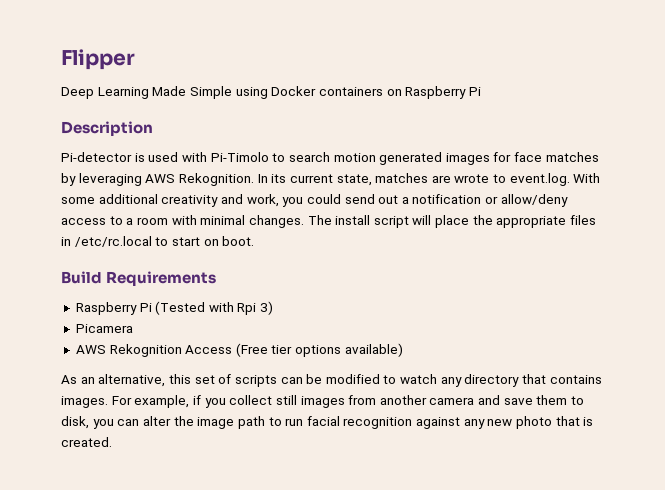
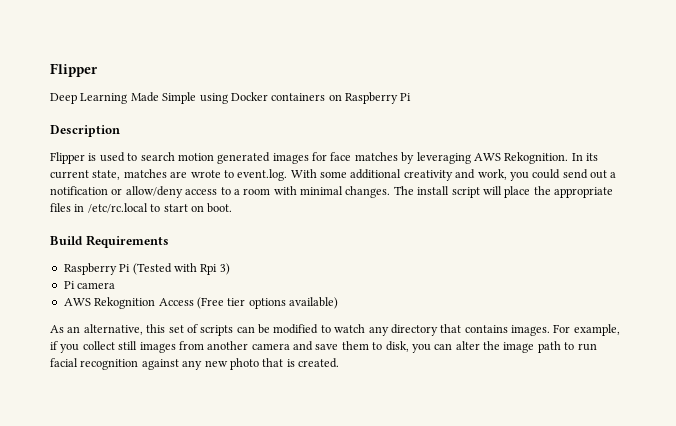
[61,152,132,162] Pi-detector -> [50,152,85,164] Flipper
[181,152,269,162] with Pi-Timolo -> (125, 157) none
[75,324,133,333] Picamera -> [63,281,116,289] Pi camera

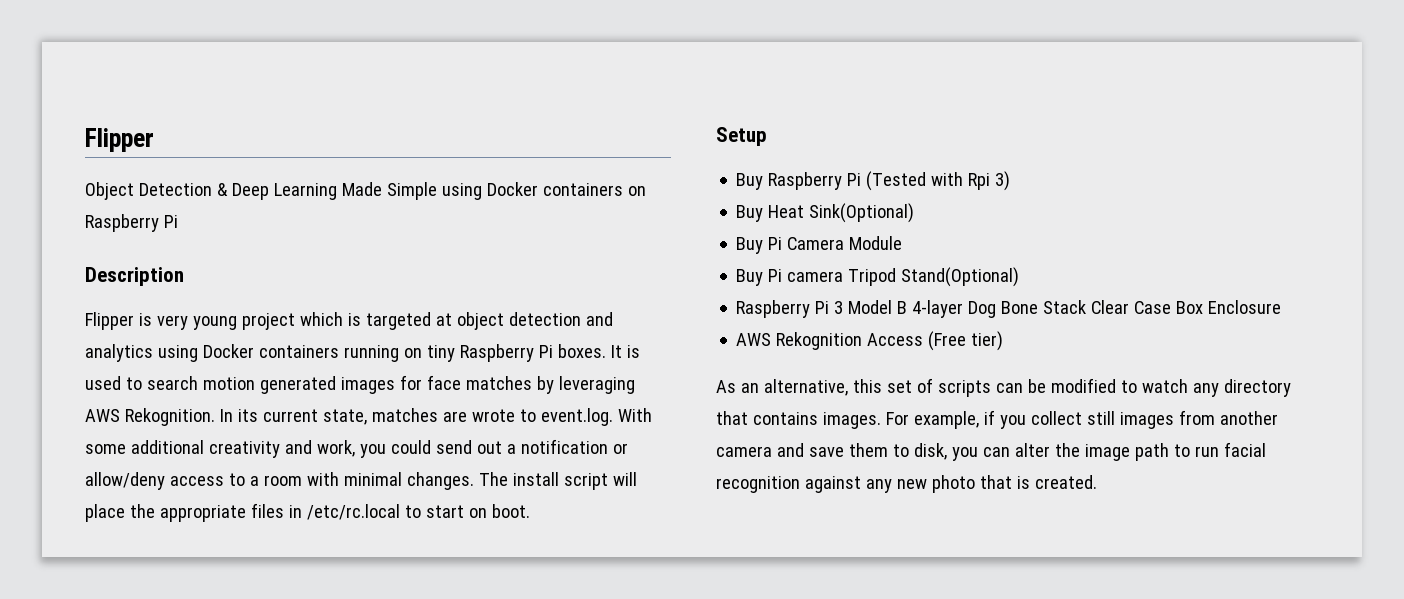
(98, 70) none -> [85,182,228,200] Object Detection &
(97, 157) none -> [156,312,613,330] [85,344,640,362] very young project which is targeted at object detection and analytics using Docker containers running on tiny Raspberry Pi boxes. It is
[50,235,169,248] Build Requirements // -> [716,127,767,146] [736,173,764,190] Setup // Buy
[63,281,116,289] Pi camera -> [736,203,915,223] [736,236,903,254] [736,267,1020,287] [736,300,1282,318] Buy Heat Sink(Optional) // Buy Pi Camera Module // Buy Pi camera Tripod Stand(Optional) // Raspberry Pi 3 Model B 4-layer Dog Bone Stack Clear Case Box Enclosure
[227,297,338,309] tier options available) -> [971,331,1004,351] tier)

